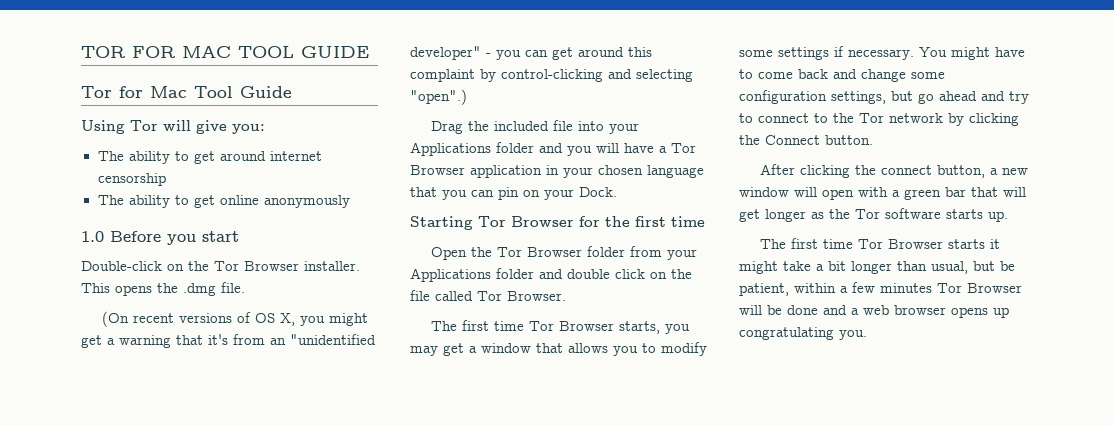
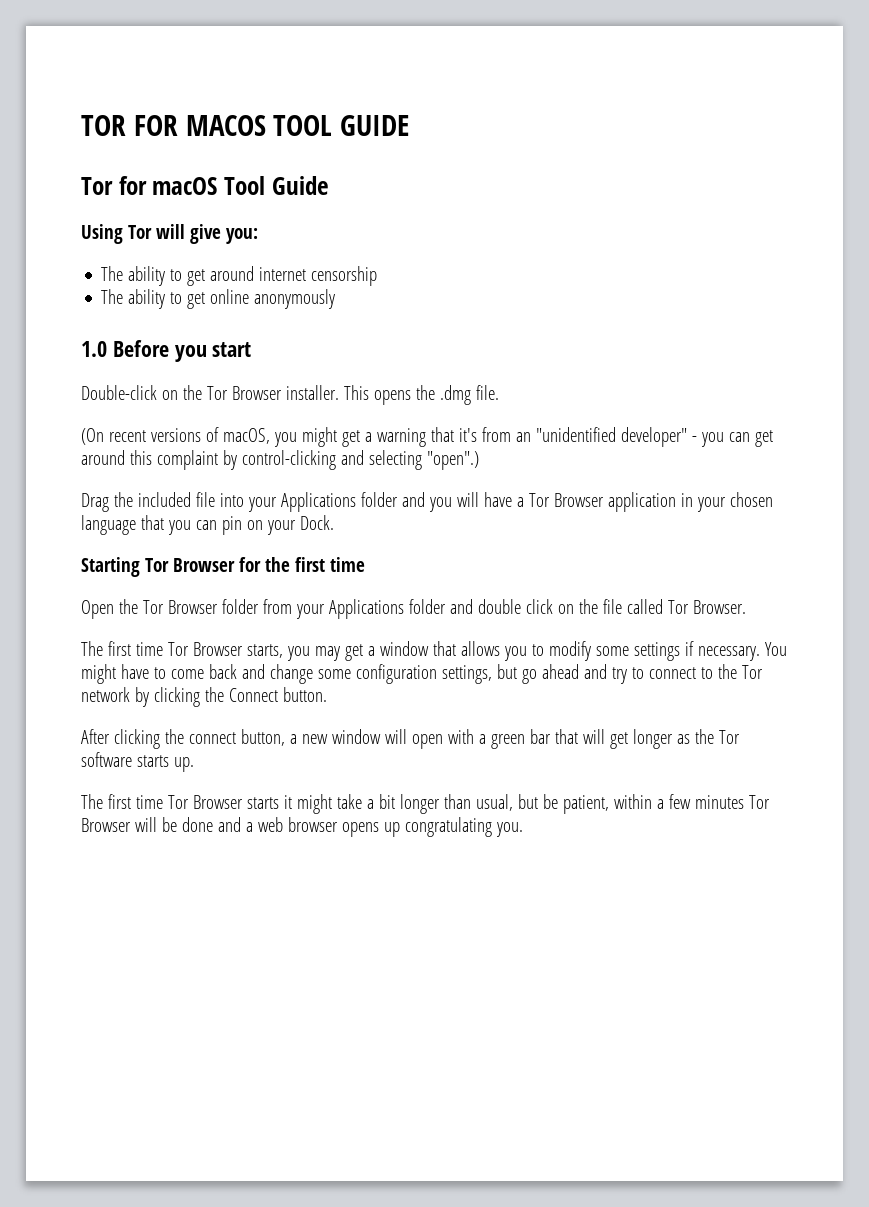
[182,46,231,58] MAC -> [185,115,266,136] MACOS
[150,86,187,98] Mac -> [152,177,218,195] macOS
[254,313,295,326] OS X, -> [222,428,270,444] macOS,

